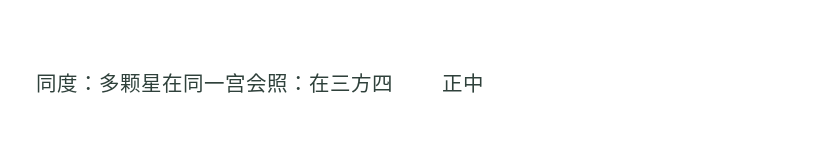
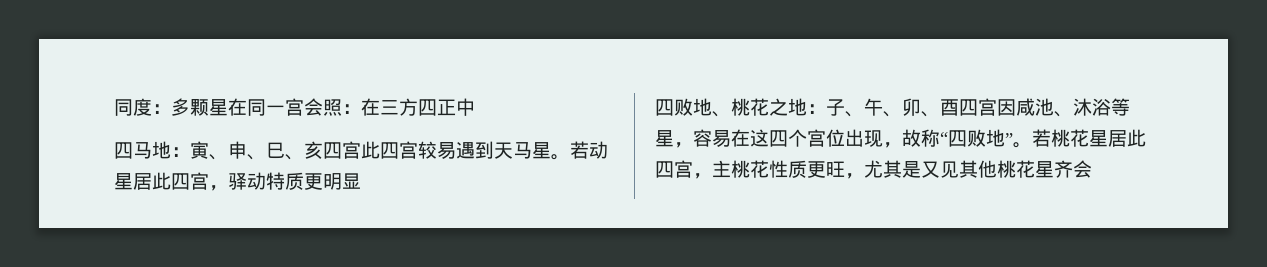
(484, 83) none -> [114,141,608,160] [114,172,361,191] [655,98,1130,117] [655,129,1146,148] [655,160,1092,179] // 四马地：寅、申、巳、亥四宫此四宫较易遇到天马星。若动星居此四宫，驿动特质更明显 // 四败地、桃花之地：子、午、卯、酉四宫因咸池、沐浴等星，容易在这四个宫位出现，故称“四败地”。若桃花星居此四宫，主桃花性质更旺，尤其是又见其他桃花星齐会

